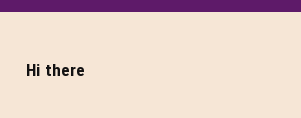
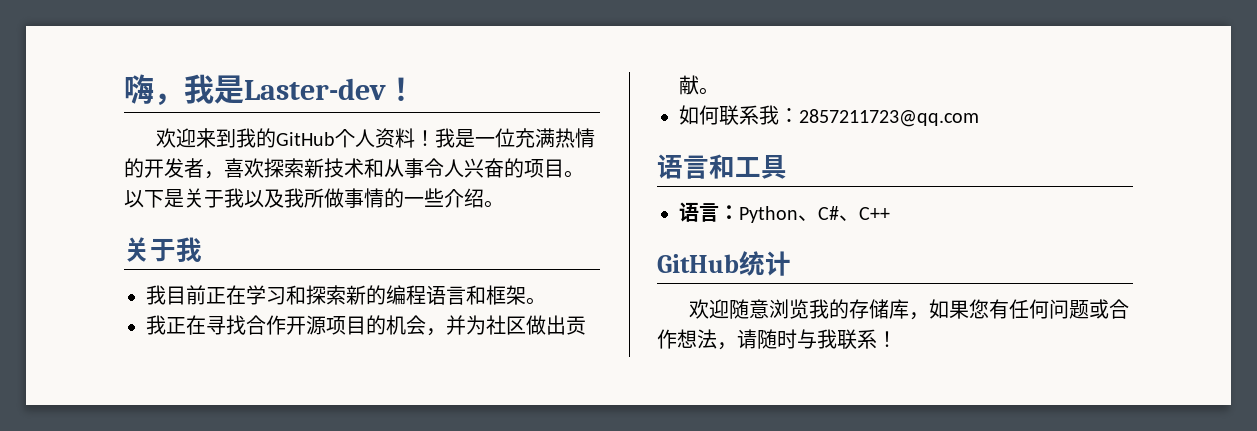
[26,64,85,76] Hi there -> [124,74,416,106] [156,128,596,148] [124,158,584,179] [124,188,504,208] [124,237,202,262] [146,285,546,305] [146,315,586,336] [679,75,719,95] [679,105,979,127] [657,154,787,179] [679,202,890,223] [657,251,791,276] [689,299,1130,320] [657,329,897,350] 嗨，我是Laster-dev！ // 欢迎来到我的GitHub个人资料！我是一位充满热情的开发者，喜欢探索新技术和从事令人兴奋的项目。以下是关于我以及我所做事情的一些介绍。 // 关于我 // 我目前正在学习和探索新的编程语言和框架。 // 我正在寻找合作开源项目的机会，并为社区做出贡献。 // 如何联系我：2857211723@qq.com // 语言和工具 // 语言：Python、C#、C++ // GitHub统计 // 欢迎随意浏览我的存储库，如果您有任何问题或合作想法，请随时与我联系！

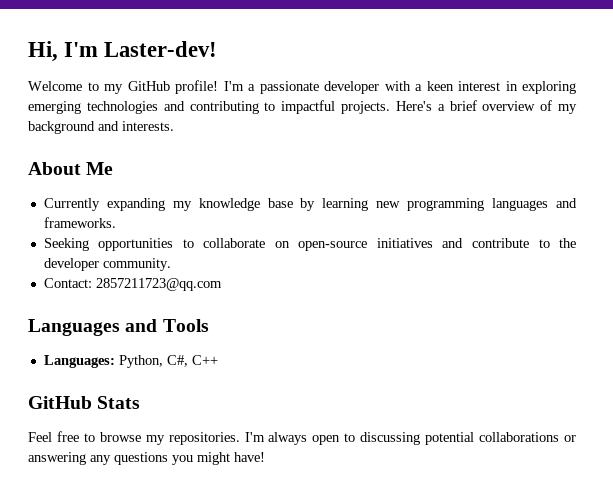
[124,74,416,106] [156,128,596,148] [124,158,584,179] [124,188,504,208] [124,237,202,262] [146,285,546,305] [146,315,586,336] [679,75,719,95] [679,105,979,127] [657,154,787,179] [679,202,890,223] [657,251,791,276] [689,299,1130,320] [657,329,897,350] 嗨，我是Laster-dev！ // 欢迎来到我的GitHub个人资料！我是一位充满热情的开发者，喜欢探索新技术和从事令人兴奋的项目。以下是关于我以及我所做事情的一些介绍。 // 关于我 // 我目前正在学习和探索新的编程语言和框架。 // 我正在寻找合作开源项目的机会，并为社区做出贡献。 // 如何联系我：2857211723@qq.com // 语言和工具 // 语言：Python、C#、C++ // GitHub统计 // 欢迎随意浏览我的存储库，如果您有任何问题或合作想法，请随时与我联系！ -> [28,41,218,62] [28,80,576,94] [28,100,577,114] [28,121,174,134] [28,162,114,175] [43,198,577,211] [43,217,116,228] [43,238,576,251] [43,258,171,271] [43,278,222,291] [28,319,209,336] [43,355,218,368] [28,396,141,409] [28,431,576,445] [28,452,265,465] Hi, I'm Laster-dev! // Welcome to my GitHub profile! I'm a passionate developer with a keen interest in exploring emerging technologies and contributing to impactful projects. Here's a brief overview of my background and interests. // About Me // Currently expanding my knowledge base by learning new programming languages and frameworks. // Seeking opportunities to collaborate on open-source initiatives and contribute to the developer community. // Contact: 2857211723@qq.com // Languages and Tools // Languages: Python, C#, C++ // GitHub Stats // Feel free to browse my repositories. I'm always open to discussing potential collaborations or answering any questions you might have!

